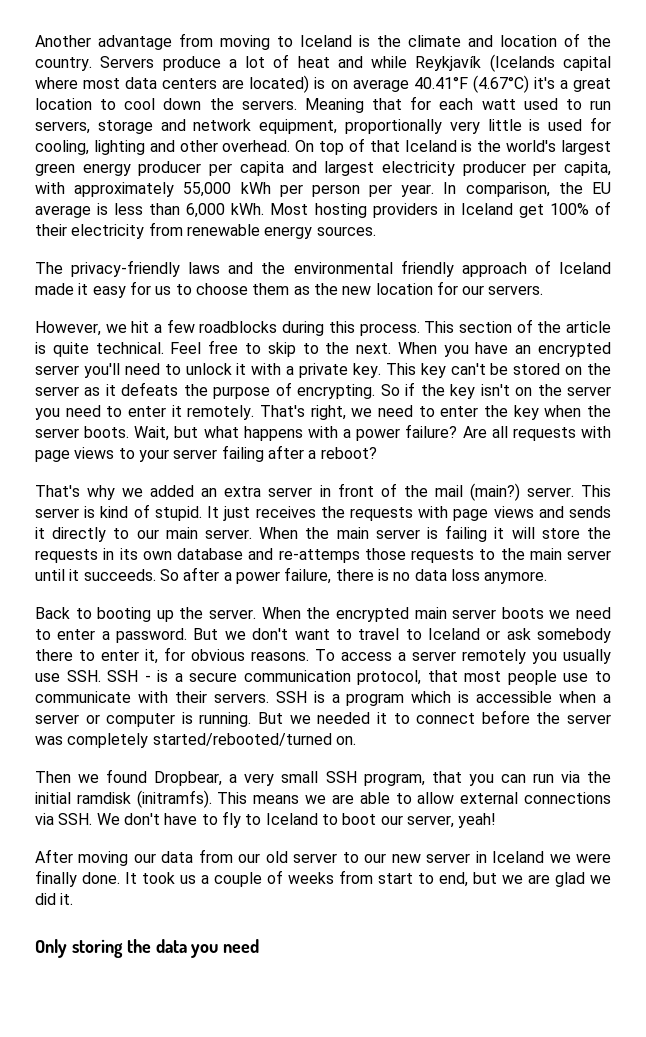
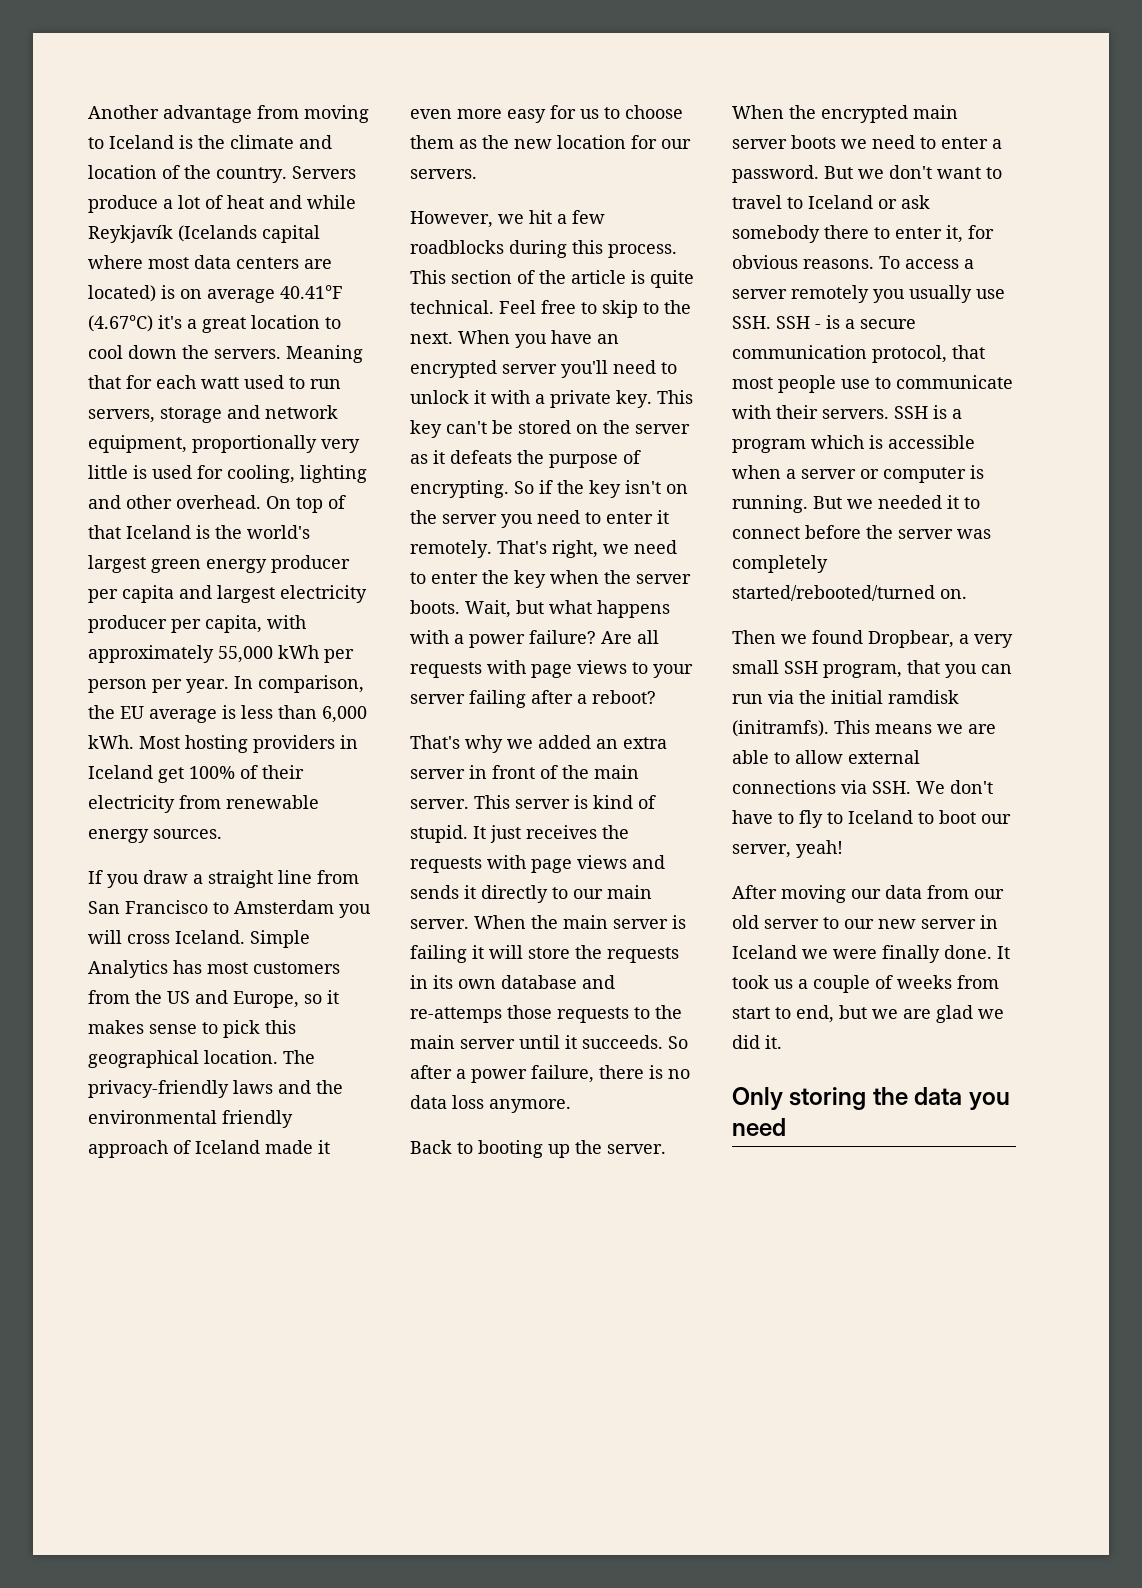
(376, 231) none -> [88,870,359,888] [88,900,371,918] [88,930,310,948] [88,960,340,978] [88,990,339,1008] [88,1020,296,1038] [88,1050,278,1068] If you draw a straight line from San Francisco to Amsterdam you will cross Iceland. Simple Analytics has most customers from the US and Europe, so it makes sense to pick this geographical location.
(89, 289) none -> [410,109,502,119] even more
[434,483,520,501] mail (main?) -> [594,765,639,779] main

